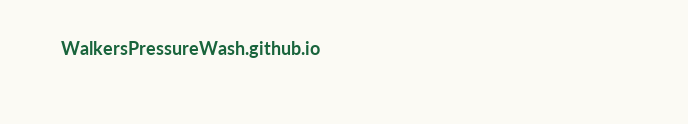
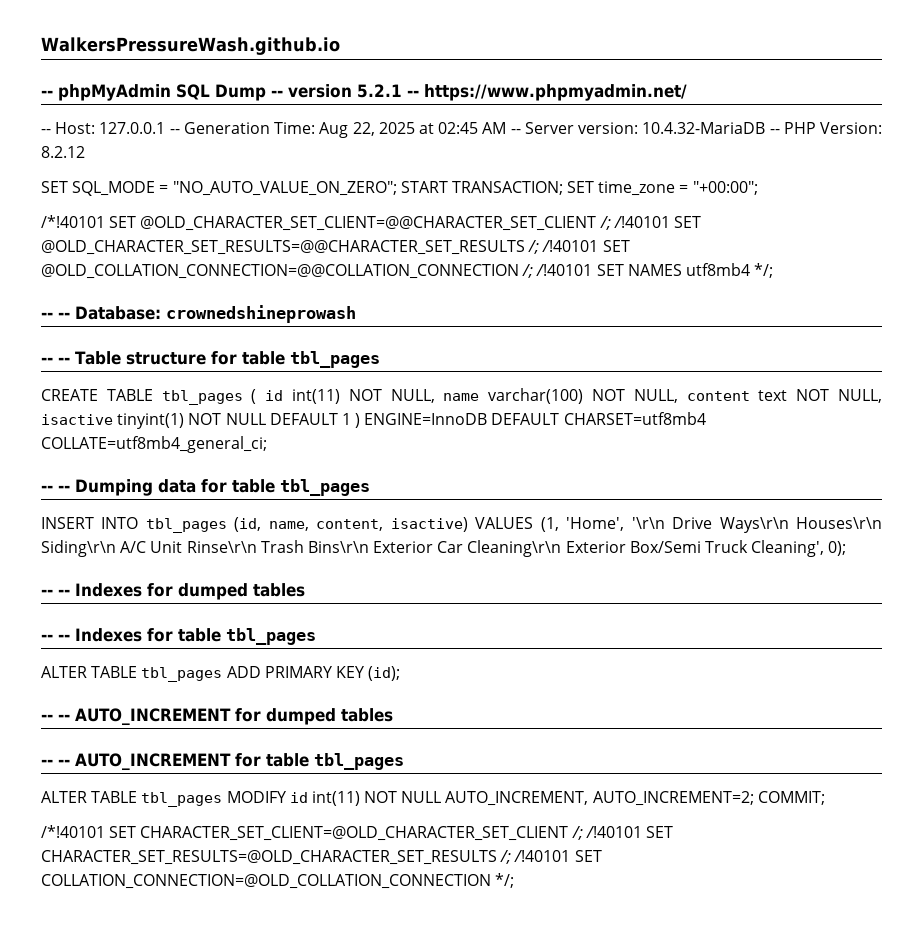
(320, 49) none -> [41,84,687,101] [41,122,882,138] [41,146,85,158] [41,181,758,196] [41,215,701,231] [41,240,630,255] [41,263,774,279] [41,305,356,323] [41,351,380,368] [41,388,883,405] [41,412,706,429] [41,436,267,453] [41,479,370,496] [41,517,882,533] [41,540,847,557] [41,583,305,600] [41,628,316,645] [41,666,401,682] [41,708,393,726] [41,753,404,771] [41,791,825,807] [41,825,673,841] [41,850,602,865] [41,873,515,889] // -- phpMyAdmin SQL Dump -- version 5.2.1 -- https://www.phpmyadmin.net/ // -- Host: 127.0.0.1 -- Generation Time: Aug 22, 2025 at 02:45 AM -- Server version: 10.4.32-MariaDB -- PHP Version: 8.2.12 // SET SQL_MODE = "NO_AUTO_VALUE_ON_ZERO"; START TRANSACTION; SET time_zone = "+00:00"; // /*!40101 SET @OLD_CHARACTER_SET_CLIENT=@@CHARACTER_SET_CLIENT /; /!40101 SET @OLD_CHARACTER_SET_RESULTS=@@CHARACTER_SET_RESULTS /; /!40101 SET @OLD_COLLATION_CONNECTION=@@COLLATION_CONNECTION /; /!40101 SET NAMES utf8mb4 */; // -- -- Database: crownedshineprowash // -- -- Table structure for table tbl_pages // CREATE TABLE tbl_pages ( id int(11) NOT NULL, name varchar(100) NOT NULL, content text NOT NULL, isactive tinyint(1) NOT NULL DEFAULT 1 ) ENGINE=InnoDB DEFAULT CHARSET=utf8mb4 COLLATE=utf8mb4_general_ci; // -- -- Dumping data for table tbl_pages // INSERT INTO tbl_pages (id, name, content, isactive) VALUES (1, 'Home', '\r\n Drive Ways\r\n Houses\r\n Siding\r\n A/C Unit Rinse\r\n Trash Bins\r\n Exterior Car Cleaning\r\n Exterior Box/Semi Truck Cleaning', 0); // -- -- Indexes for dumped tables // -- -- Indexes for table tbl_pages // ALTER TABLE tbl_pages ADD PRIMARY KEY (id); // -- -- AUTO_INCREMENT for dumped tables // -- -- AUTO_INCREMENT for table tbl_pages // ALTER TABLE tbl_pages MODIFY id int(11) NOT NULL AUTO_INCREMENT, AUTO_INCREMENT=2; COMMIT; // /*!40101 SET CHARACTER_SET_CLIENT=@OLD_CHARACTER_SET_CLIENT /; /!40101 SET CHARACTER_SET_RESULTS=@OLD_CHARACTER_SET_RESULTS /; /!40101 SET COLLATION_CONNECTION=@OLD_COLLATION_CONNECTION */;

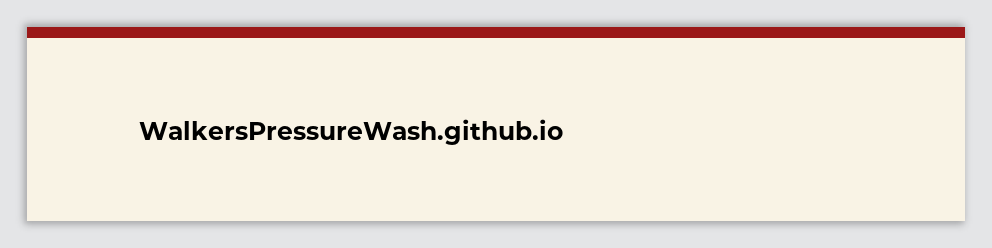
[41,84,687,101] [41,122,882,138] [41,146,85,158] [41,181,758,196] [41,215,701,231] [41,240,630,255] [41,263,774,279] [41,305,356,323] [41,351,380,368] [41,388,883,405] [41,412,706,429] [41,436,267,453] [41,479,370,496] [41,517,882,533] [41,540,847,557] [41,583,305,600] [41,628,316,645] [41,666,401,682] [41,708,393,726] [41,753,404,771] [41,791,825,807] [41,825,673,841] [41,850,602,865] [41,873,515,889] // -- phpMyAdmin SQL Dump -- version 5.2.1 -- https://www.phpmyadmin.net/ // -- Host: 127.0.0.1 -- Generation Time: Aug 22, 2025 at 02:45 AM -- Server version: 10.4.32-MariaDB -- PHP Version: 8.2.12 // SET SQL_MODE = "NO_AUTO_VALUE_ON_ZERO"; START TRANSACTION; SET time_zone = "+00:00"; // /*!40101 SET @OLD_CHARACTER_SET_CLIENT=@@CHARACTER_SET_CLIENT /; /!40101 SET @OLD_CHARACTER_SET_RESULTS=@@CHARACTER_SET_RESULTS /; /!40101 SET @OLD_COLLATION_CONNECTION=@@COLLATION_CONNECTION /; /!40101 SET NAMES utf8mb4 */; // -- -- Database: crownedshineprowash // -- -- Table structure for table tbl_pages // CREATE TABLE tbl_pages ( id int(11) NOT NULL, name varchar(100) NOT NULL, content text NOT NULL, isactive tinyint(1) NOT NULL DEFAULT 1 ) ENGINE=InnoDB DEFAULT CHARSET=utf8mb4 COLLATE=utf8mb4_general_ci; // -- -- Dumping data for table tbl_pages // INSERT INTO tbl_pages (id, name, content, isactive) VALUES (1, 'Home', '\r\n Drive Ways\r\n Houses\r\n Siding\r\n A/C Unit Rinse\r\n Trash Bins\r\n Exterior Car Cleaning\r\n Exterior Box/Semi Truck Cleaning', 0); // -- -- Indexes for dumped tables // -- -- Indexes for table tbl_pages // ALTER TABLE tbl_pages ADD PRIMARY KEY (id); // -- -- AUTO_INCREMENT for dumped tables // -- -- AUTO_INCREMENT for table tbl_pages // ALTER TABLE tbl_pages MODIFY id int(11) NOT NULL AUTO_INCREMENT, AUTO_INCREMENT=2; COMMIT; // /*!40101 SET CHARACTER_SET_CLIENT=@OLD_CHARACTER_SET_CLIENT /; /!40101 SET CHARACTER_SET_RESULTS=@OLD_CHARACTER_SET_RESULTS /; /!40101 SET COLLATION_CONNECTION=@OLD_COLLATION_CONNECTION */; -> (563, 132) none

